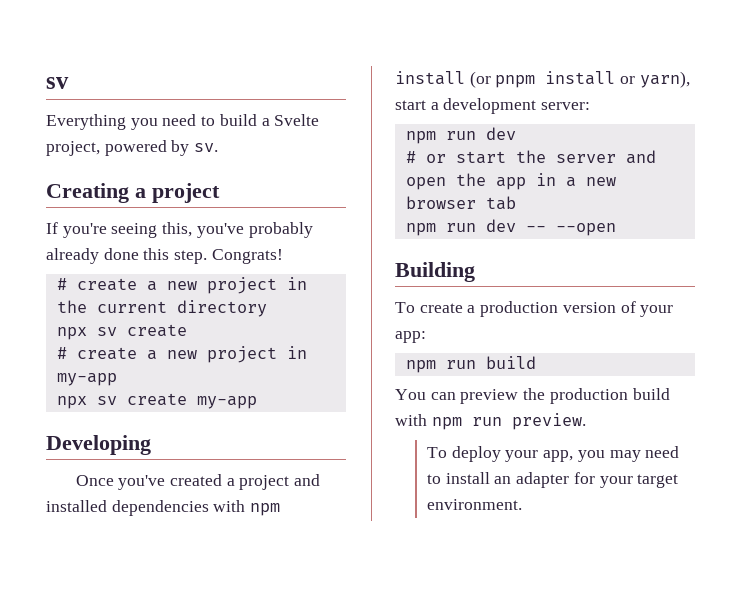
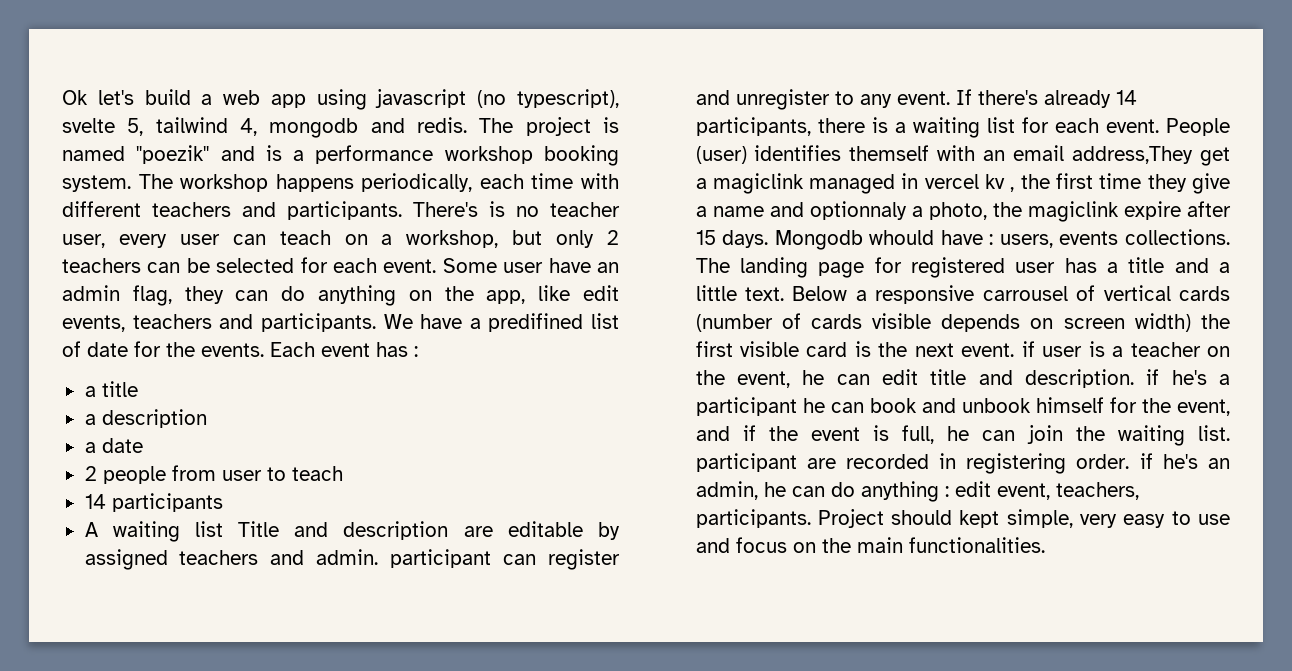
[46,77,69,89] [46,114,320,130] [46,140,219,156] [46,183,220,203] [46,222,313,238] [46,248,283,264] [56,277,307,294] [56,300,267,317] [56,324,187,340] [56,346,307,363] [56,373,117,386] [56,393,257,409] [46,435,151,455] [75,474,321,490] [46,500,281,516] [395,71,690,88] [395,98,591,114] [405,127,516,144] [405,150,656,164] [405,173,616,190] [405,196,516,210] [405,219,616,236] [395,262,475,282] [395,301,674,317] [395,331,426,343] [405,356,536,373] [395,388,670,404] [395,413,586,430] [427,446,680,462] [427,472,679,488] [427,499,523,510] sv // Everything you need to build a Svelte project, powered by sv. // Creating a project // If you're seeing this, you've probably already done this step. Congrats! // # create a new project in the current directory // npx sv create // # create a new project in my-app // npx sv create my-app // Developing // Once you've created a project and installed dependencies with npm install (or pnpm install or yarn), start a development server: // npm run dev // # or start the server and open the app in a new browser tab // npm run dev -- --open // Building // To create a production version of your app: // npm run build // You can preview the production build with npm run preview. // To deploy your app, you may need to install an adapter for your target environment. -> [62,89,619,110] [62,117,619,138] [62,145,619,166] [62,173,619,192] [62,201,620,220] [62,230,619,248] [62,257,619,273] [62,285,619,306] [62,313,619,332] [62,341,418,357] [84,381,138,397] [84,409,207,428] [84,438,143,453] [84,465,343,484] [84,493,223,512] [84,521,620,542] [84,549,620,570] [695,89,1137,110] [695,117,1230,138] [695,145,1230,166] [695,173,1230,194] [695,201,1231,222] [695,229,1230,250] [695,257,1230,278] [695,285,1230,304] [695,313,1230,332] [695,341,1230,357] [695,369,1231,388] [695,397,1230,416] [695,425,1230,446] [695,453,1230,474] [695,481,1139,502] [695,509,1230,528] [695,537,1045,553] Ok let's build a web app using javascript (no typescript), svelte 5, tailwind 4, mongodb and redis. The project is named "poezik" and is a performance workshop booking system. The workshop happens periodically, each time with different teachers and participants. There's is no teacher user, every user can teach on a workshop, but only 2 teachers can be selected for each event. Some user have an admin flag, they can do anything on the app, like edit events, teachers and participants. We have a predifined list of date for the events. Each event has : // a title // a description // a date // 2 people from user to teach // 14 participants // A waiting list Title and description are editable by assigned teachers and admin. participant can register and unregister to any event. If there's already 14 participants, there is a waiting list for each event. People (user) identifies themself with an email address,They get a magiclink managed in vercel kv , the first time they give a name and optionnaly a photo, the magiclink expire after 15 days. Mongodb whould have : users, events collections. The landing page for registered user has a title and a little text. Below a responsive carrousel of vertical cards (number of cards visible depends on screen width) the first visible card is the next event. if user is a teacher on the event, he can edit title and description. if he's a participant he can book and unbook himself for the event, and if the event is full, he can join the waiting list. participant are recorded in registering order. if he's an admin, he can do anything : edit event, teachers, participants. Project should kept simple, very easy to use and focus on the main functionalities.

